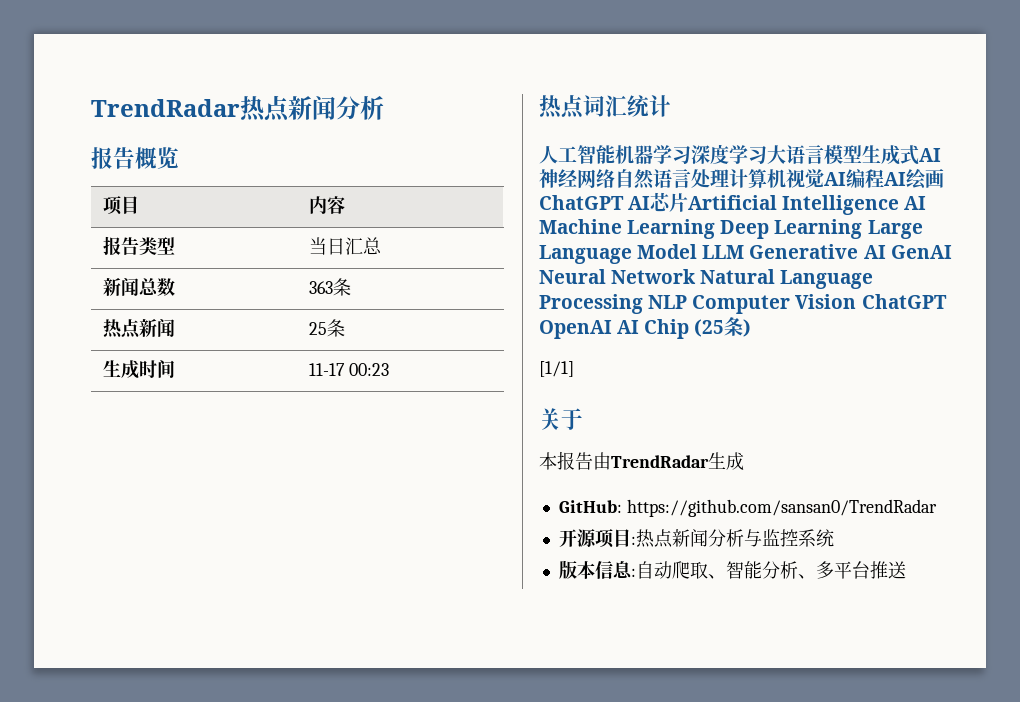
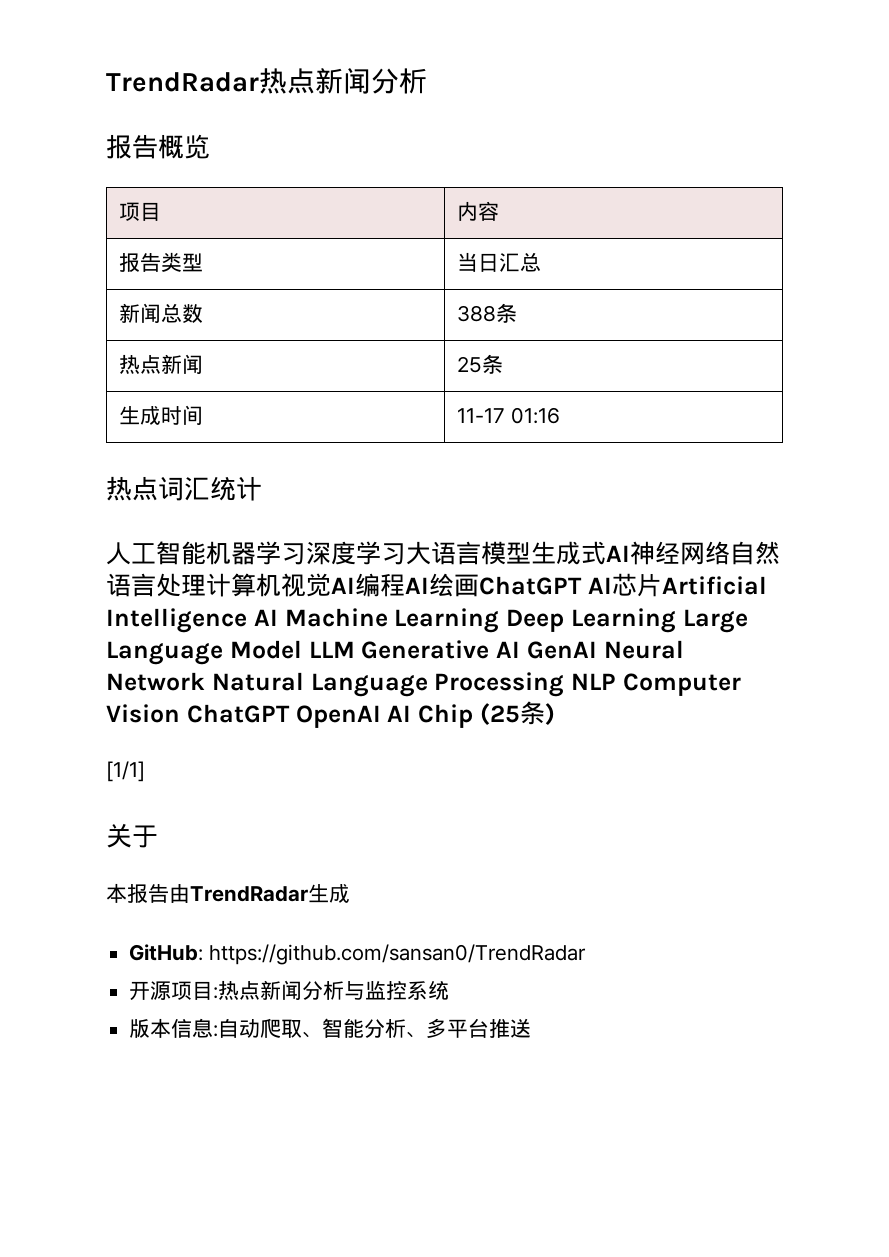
[309,281,334,294] 363 -> [457,305,497,322] 388
[348,363,389,376] 00:23 -> [510,407,560,424] 01:16

